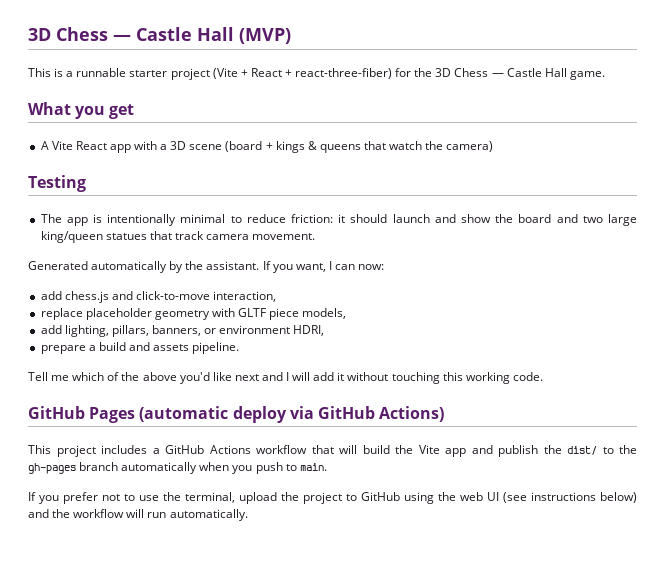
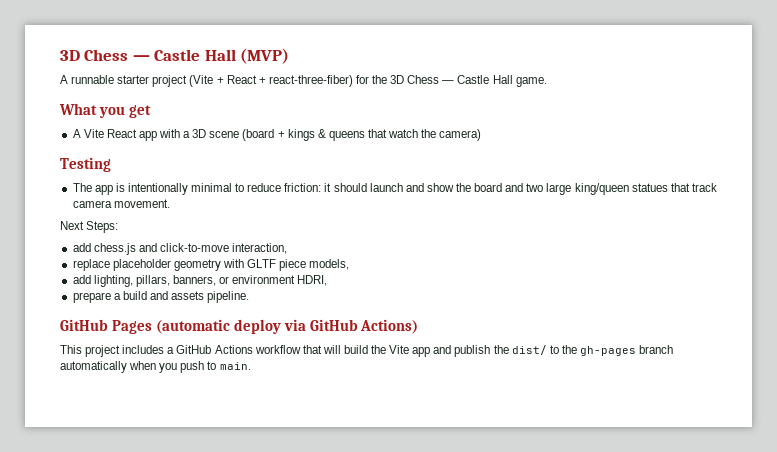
[28,68,74,77] This is a -> [60,75,68,84] A
[28,261,385,273] Generated automatically by the assistant. If you want, I can now: -> [60,221,119,233] Next Steps:
[28,372,543,384] // Tell me which of the above you'd like next and I will add it without touching this working code. -> (250, 297) none
[28,492,637,504] [28,509,248,521] // If you prefer not to use the terminal, upload the project to GitHub using the web UI (see instructions below) and the workflow will run automatically. -> (251, 366) none

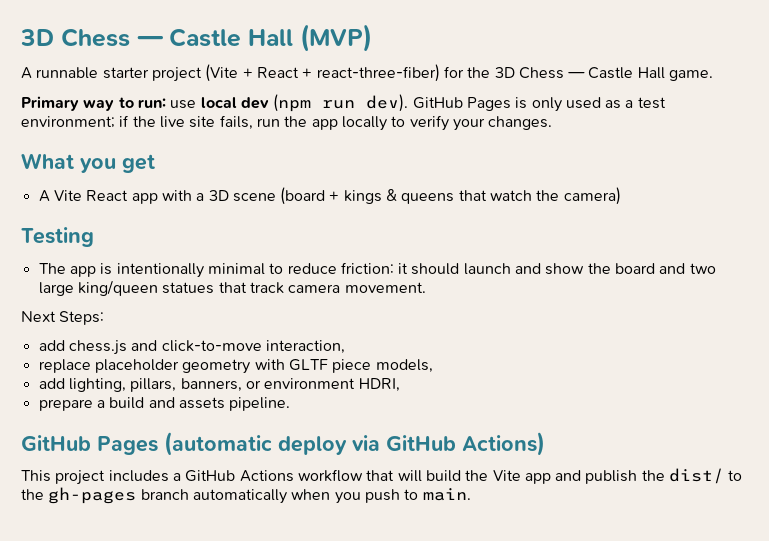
(547, 82) none -> [21,94,666,112] [21,115,553,131] // Primary way to run: use local dev (npm run dev). GitHub Pages is only used as a test environment; if the live site fails, run the app locally to verify your changes.

